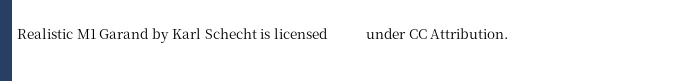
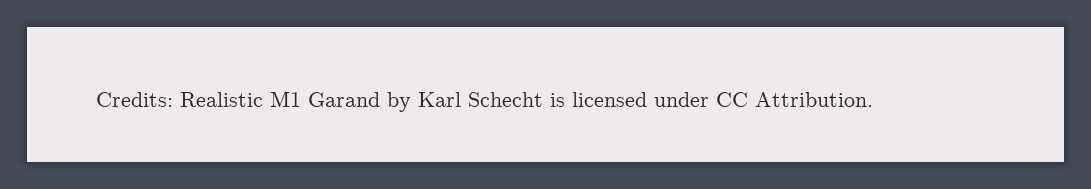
(17, 33) none -> [96,92,173,107] Credits:

